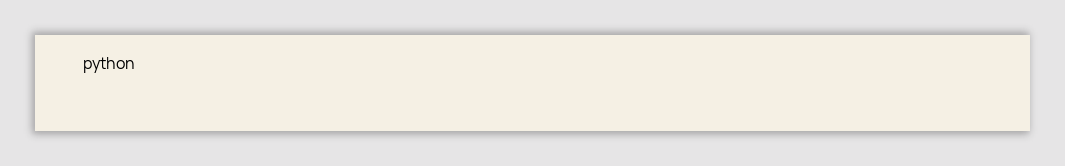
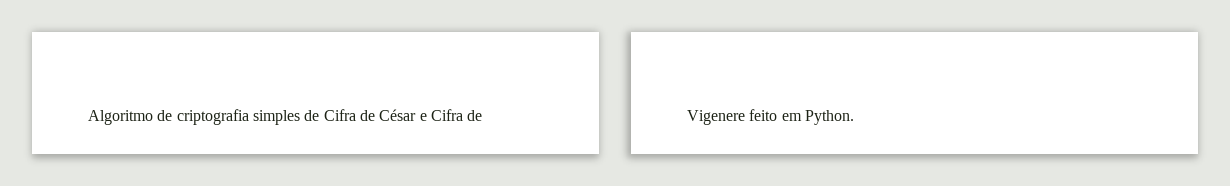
[83,57,135,73] python -> [88,109,854,125] Algoritmo de criptografia simples de Cifra de César e Cifra de Vigenere feito em Python.

